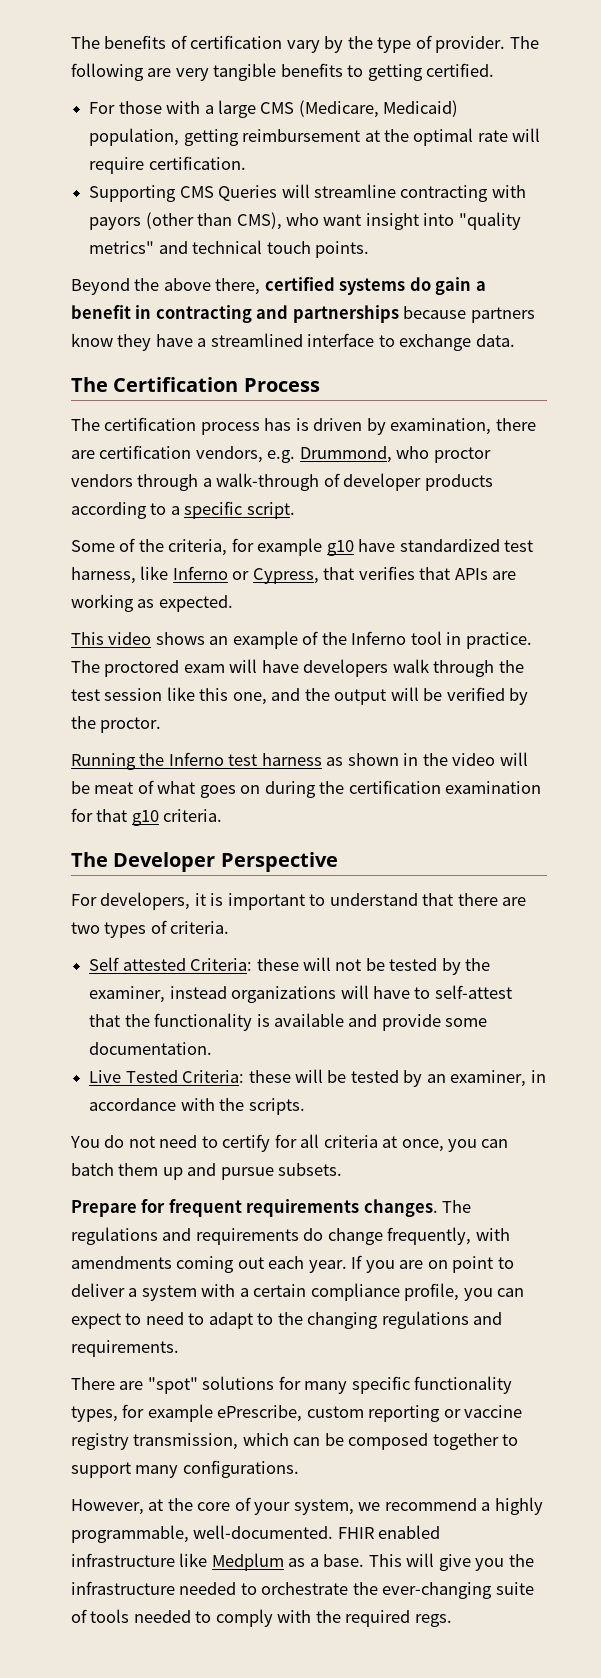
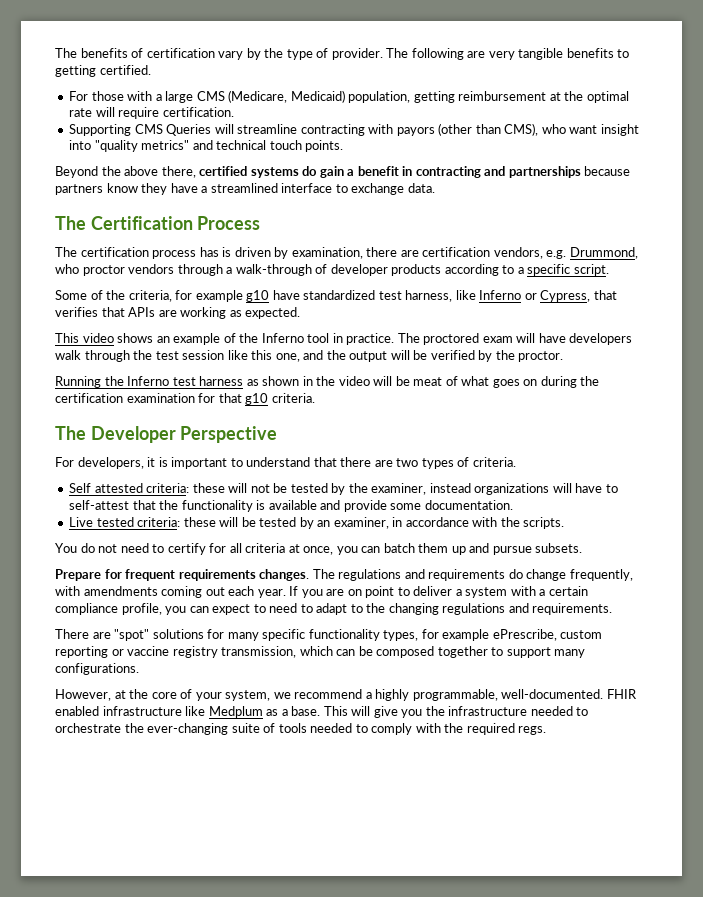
[190,958,253,971] Criteria: -> [146,483,190,493] criteria:
[125,1070,245,1083] Tested Criteria: -> [96,517,181,527] tested criteria:

